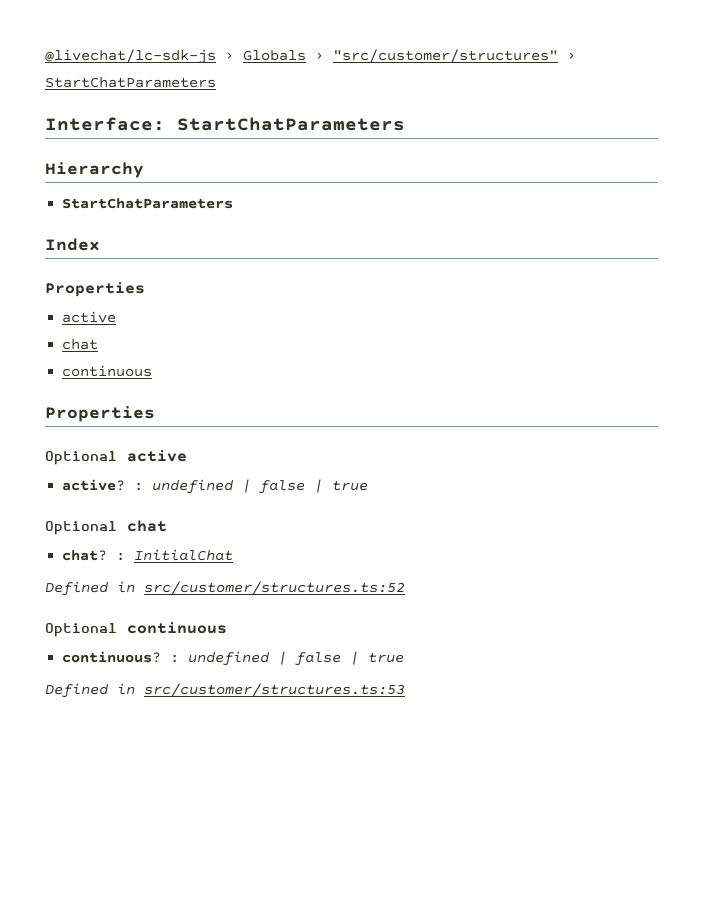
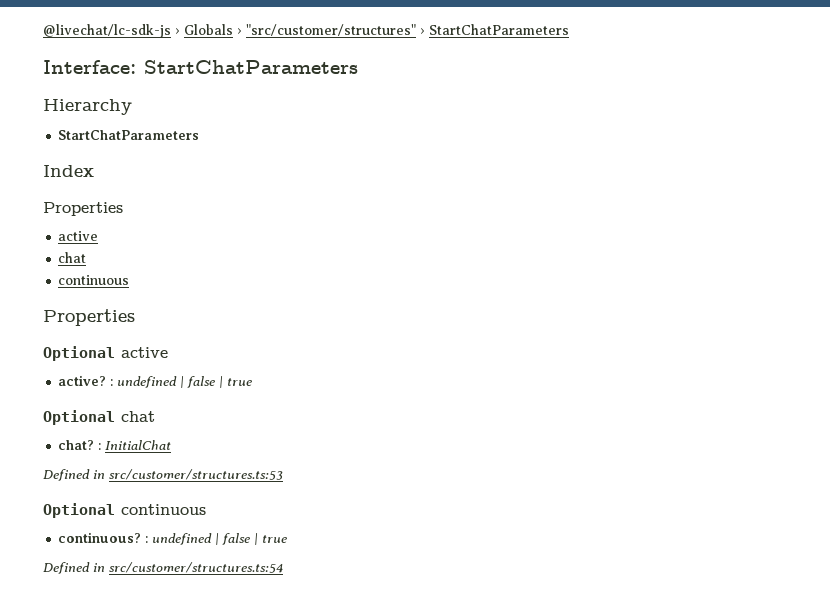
[144,581,405,595] src/customer/structures.ts:52 -> [109,469,283,480] src/customer/structures.ts:53
[144,683,405,697] src/customer/structures.ts:53 -> [109,562,283,573] src/customer/structures.ts:54

